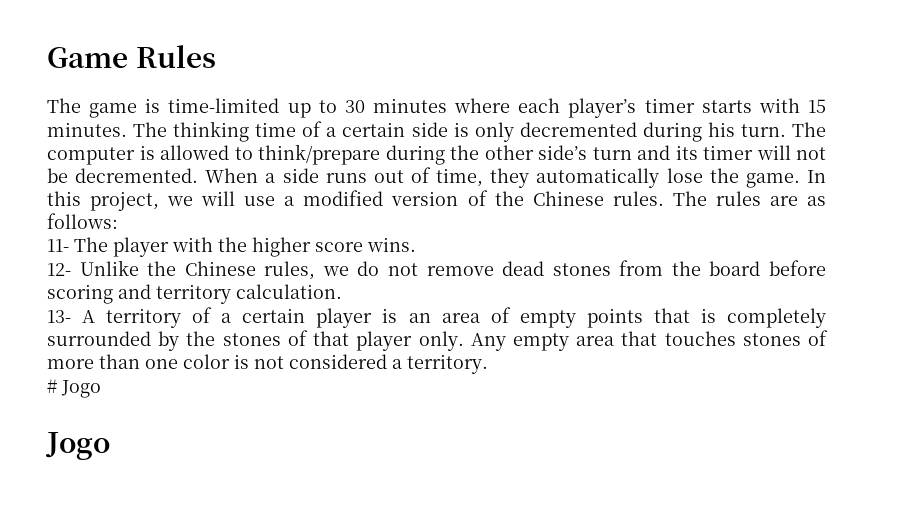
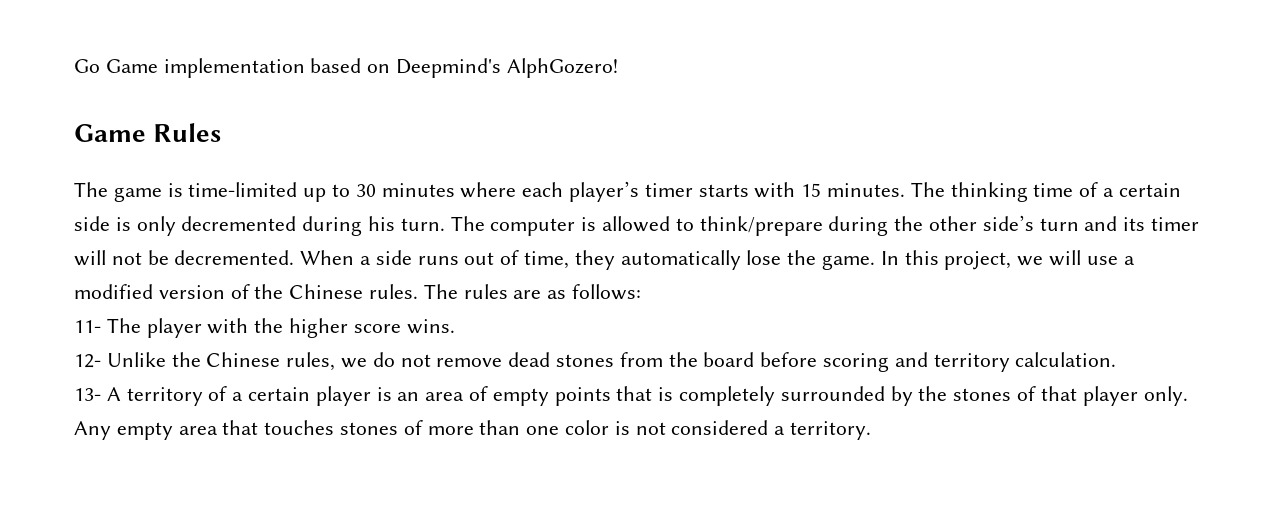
(47, 57) none -> [74,58,618,78] Go Game implementation based on Deepmind's AlphGozero! //
[47,379,101,398] [45,432,110,460] // # Jogo // Jogo -> (872, 430) none

